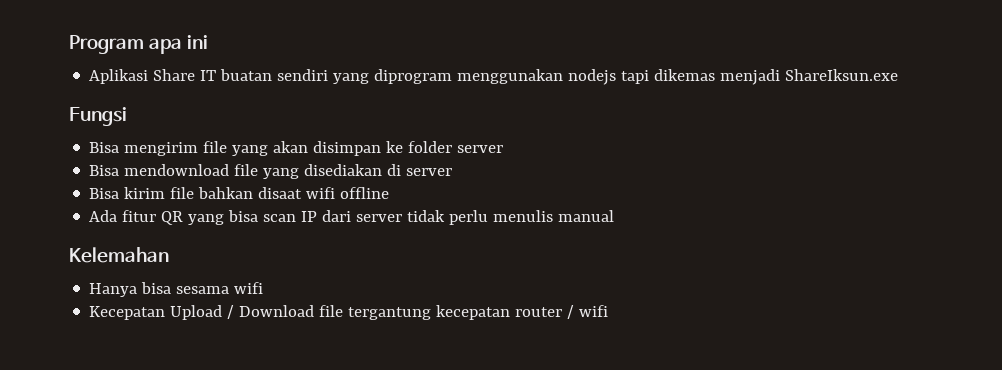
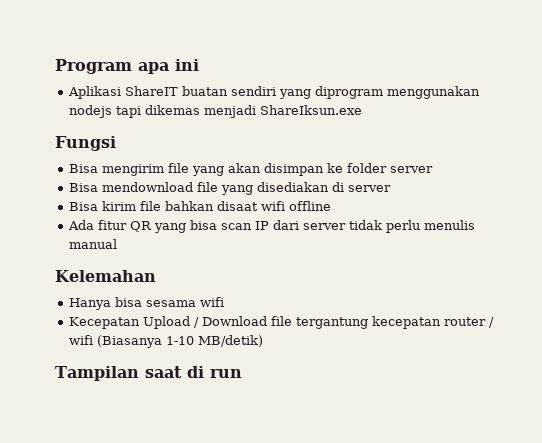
[153,69,217,81] Share IT -> [124,86,178,96] ShareIT
(609, 311) none -> [96,335,263,348] [55,366,242,381] (Biasanya 1-10 MB/detik) // Tampilan saat di run

